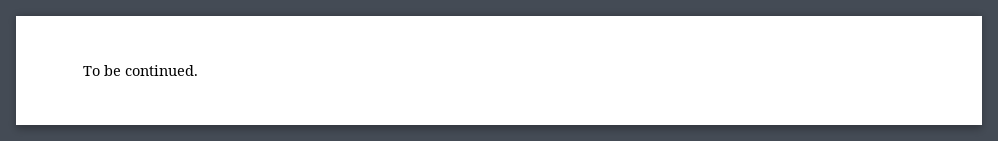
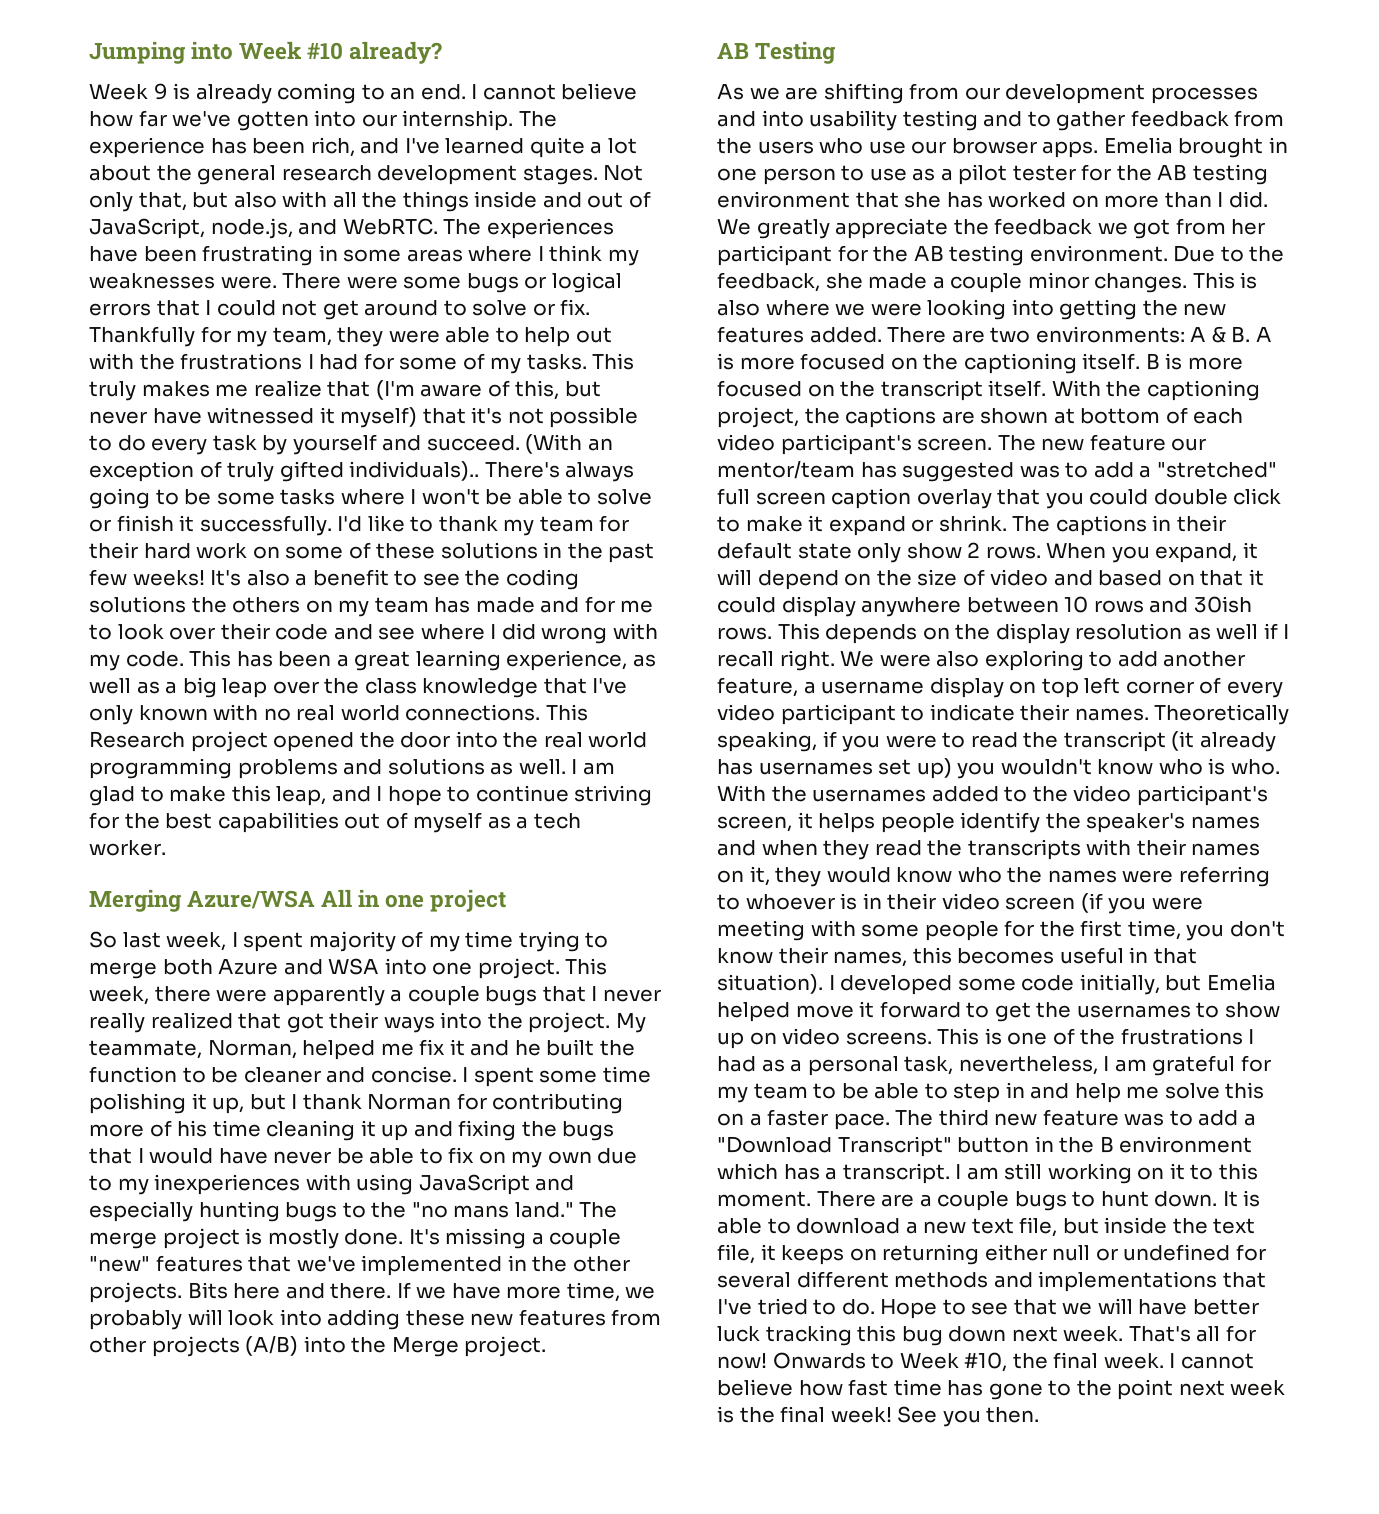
[83,65,198,76] To be continued. -> [89,41,443,64] [89,83,638,104] [89,110,557,131] [89,137,637,158] [89,165,644,185] [89,191,651,212] [89,218,614,239] [89,245,639,266] [89,272,622,293] [89,299,591,320] [89,326,612,347] [89,353,635,374] [89,380,601,401] [89,407,639,428] [89,434,613,455] [89,461,635,482] [89,488,652,509] [89,515,630,536] [89,542,655,563] [89,569,579,590] [89,596,654,617] [89,623,658,644] [89,650,656,671] [89,677,628,698] [89,704,588,725] [89,731,648,752] [89,758,615,779] [89,785,653,806] [89,812,581,833] [89,840,166,856] [89,889,507,912] [89,931,609,952] [89,958,608,979] [89,986,661,1006] [89,1012,646,1033] [89,1039,635,1060] [89,1066,651,1087] [89,1093,624,1114] [89,1120,615,1141] [89,1147,638,1168] [89,1174,575,1195] [89,1201,618,1222] [89,1228,622,1249] [89,1255,630,1276] [89,1282,656,1303] [89,1309,662,1330] [89,1336,547,1357] [717,41,837,64] [717,83,1258,104] [717,110,1285,131] [717,137,1288,158] [717,164,1268,185] [717,191,1268,208] [717,218,1266,239] [717,245,1285,266] [717,272,1258,293] [717,299,1227,320] [717,326,1272,343] [717,353,1243,374] [717,380,1260,401] [717,407,1244,428] [717,434,1207,455] [717,461,1277,482] [717,488,1282,509] [717,515,1226,536] [717,542,1258,563] [717,569,1264,590] [717,596,1252,617] [717,623,1290,644] [717,650,1246,671] [717,677,1283,698] [717,704,1290,725] [717,731,1276,752] [717,758,1280,779] [717,785,1268,806] [717,812,1260,833] [717,839,1261,860] [717,866,1270,887] [717,893,1203,914] [717,920,1285,941] [717,947,1197,967] [717,974,1276,995] [717,1001,1280,1022] [717,1028,1255,1049] [717,1055,1271,1076] [717,1082,1265,1103] [717,1109,1256,1130] [717,1136,1253,1157] [717,1163,1258,1184] [717,1190,1261,1211] [717,1217,1256,1237] [717,1244,1266,1265] [717,1271,1266,1292] [717,1298,1259,1319] [717,1325,1256,1346] [717,1352,1254,1372] [717,1379,1286,1400] [717,1406,1040,1427] Jumping into Week #10 already? // Week 9 is already coming to an end. I cannot believe how far we've gotten into our internship. The experience has been rich, and I've learned quite a lot about the general research development stages. Not only that, but also with all the things inside and out of JavaScript, node.js, and WebRTC. The experiences have been frustrating in some areas where I think my weaknesses were. There were some bugs or logical errors that I could not get around to solve or fix. Thankfully for my team, they were able to help out with the frustrations I had for some of my tasks. This truly makes me realize that (I'm aware of this, but never have witnessed it myself) that it's not possible to do every task by yourself and succeed. (With an exception of truly gifted individuals).. There's always going to be some tasks where I won't be able to solve or finish it successfully. I'd like to thank my team for their hard work on some of these solutions in the past few weeks! It's also a benefit to see the coding solutions the others on my team has made and for me to look over their code and see where I did wrong with my code. This has been a great learning experience, as well as a big leap over the class knowledge that I've only known with no real world connections. This Research project opened the door into the real world programming problems and solutions as well. I am glad to make this leap, and I hope to continue striving for the best capabilities out of myself as a tech worker. // Merging Azure/WSA All in one project // So last week, I spent majority of my time trying to merge both Azure and WSA into one project. This week, there were apparently a couple bugs that I never really realized that got their ways into the project. My teammate, Norman, helped me fix it and he built the function to be cleaner and concise. I spent some time polishing it up, but I thank Norman for contributing more of his time cleaning it up and fixing the bugs that I would have never be able to fix on my own due to my inexperiences with using JavaScript and especially hunting bugs to the "no mans land." The merge project is mostly done. It's missing a couple "new" features that we've implemented in the other projects. Bits here and there. If we have more time, we probably will look into adding these new features from other projects (A/B) into the Merge project. // AB Testing // As we are shifting from our development processes and into usability testing and to gather feedback from the users who use our browser apps. Emelia brought in one person to use as a pilot tester for the AB testing environment that she has worked on more than I did. We greatly appreciate the feedback we got from her participant for the AB testing environment. Due to the feedback, she made a couple minor changes. This is also where we were looking into getting the new features added. There are two environments: A & B. A is more focused on the captioning itself. B is more focused on the transcript itself. With the captioning project, the captions are shown at bottom of each video participant's screen. The new feature our mentor/team has suggested was to add a "stretched" full screen caption overlay that you could double click to make it expand or shrink. The captions in their default state only show 2 rows. When you expand, it will depend on the size of video and based on that it could display anywhere between 10 rows and 30ish rows. This depends on the display resolution as well if I recall right. We were also exploring to add another feature, a username display on top left corner of every video participant to indicate their names. Theoretically speaking, if you were to read the transcript (it already has usernames set up) you wouldn't know who is who. With the usernames added to the video participant's screen, it helps people identify the speaker's names and when they read the transcripts with their names on it, they would know who the names were referring to whoever is in their video screen (if you were meeting with some people for the first time, you don't know their names, this becomes useful in that situation). I developed some code initially, but Emelia helped move it forward to get the usernames to show up on video screens. This is one of the frustrations I had as a personal task, nevertheless, I am grateful for my team to be able to step in and help me solve this on a faster pace. The third new feature was to add a "Download Transcript" button in the B environment which has a transcript. I am still working on it to this moment. There are a couple bugs to hunt down. It is able to download a new text file, but inside the text file, it keeps on returning either null or undefined for several different methods and implementations that I've tried to do. Hope to see that we will have better luck tracking this bug down next week. That's all for now! Onwards to Week #10, the final week. I cannot believe how fast time has gone to the point next week is the final week! See you then.

